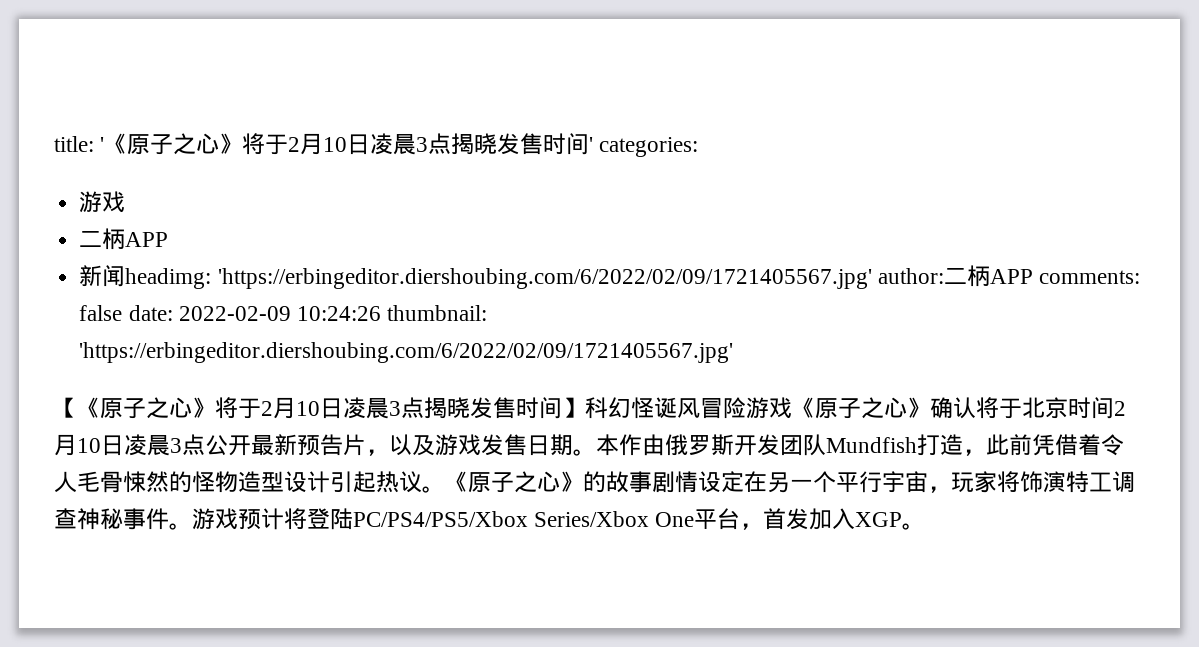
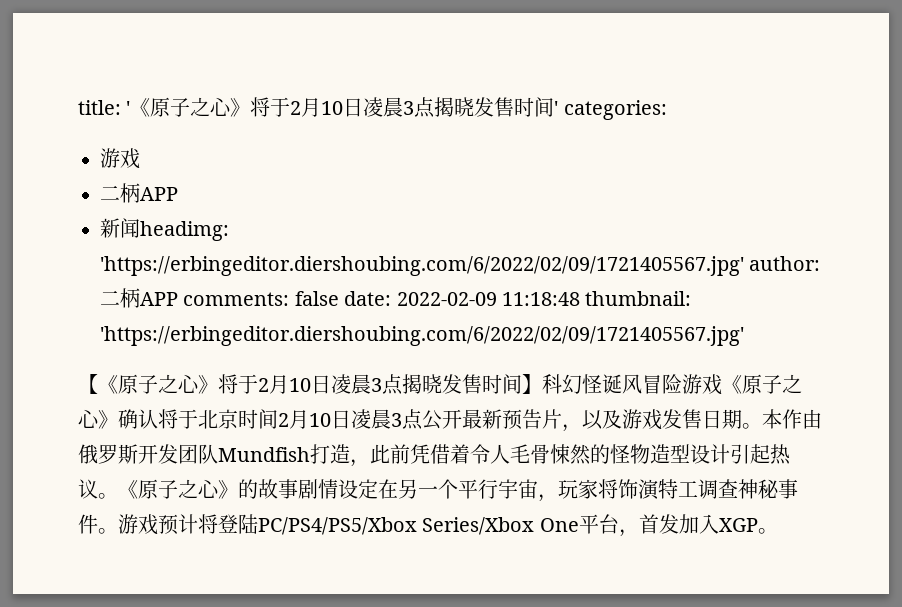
[296,306,381,321] 10:24:26 -> [501,292,580,306] 11:18:48

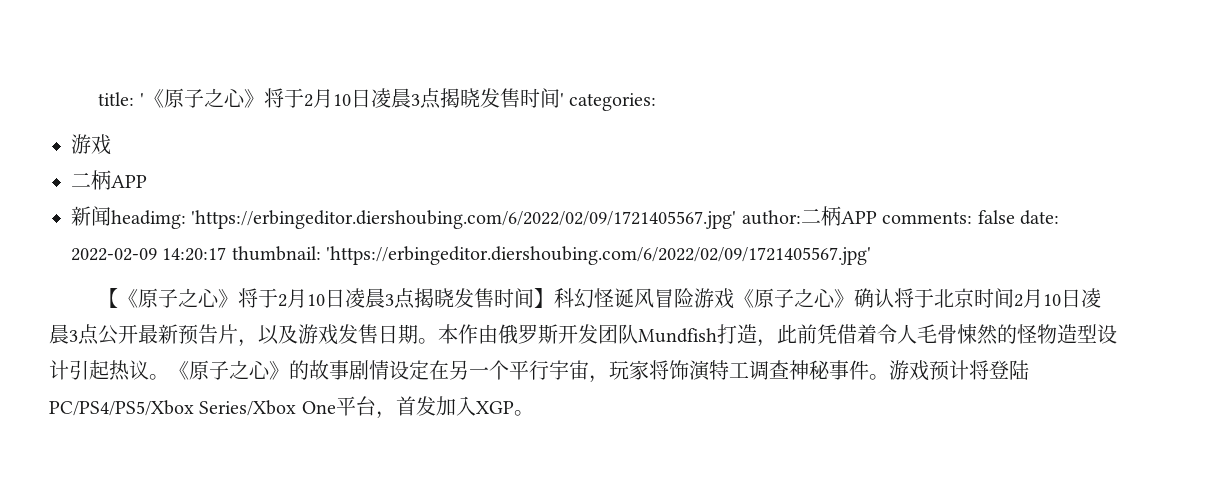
[501,292,580,306] 11:18:48 -> [162,247,227,261] 14:20:17

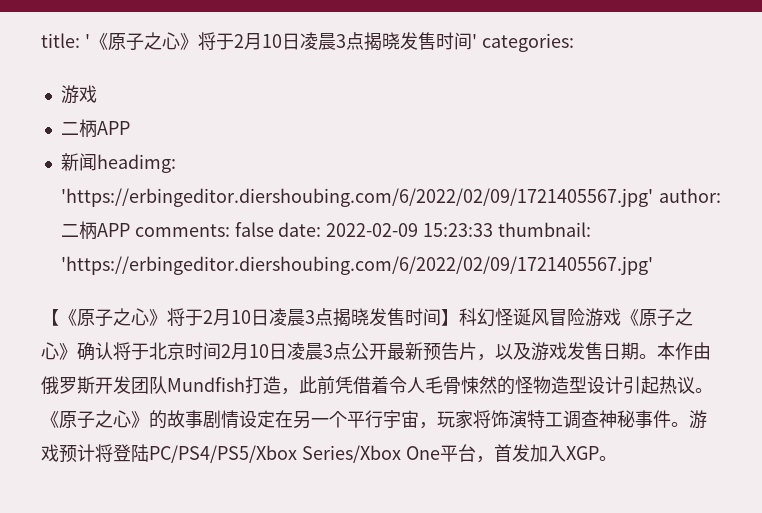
[162,247,227,261] 14:20:17 -> [423,223,494,237] 15:23:33

